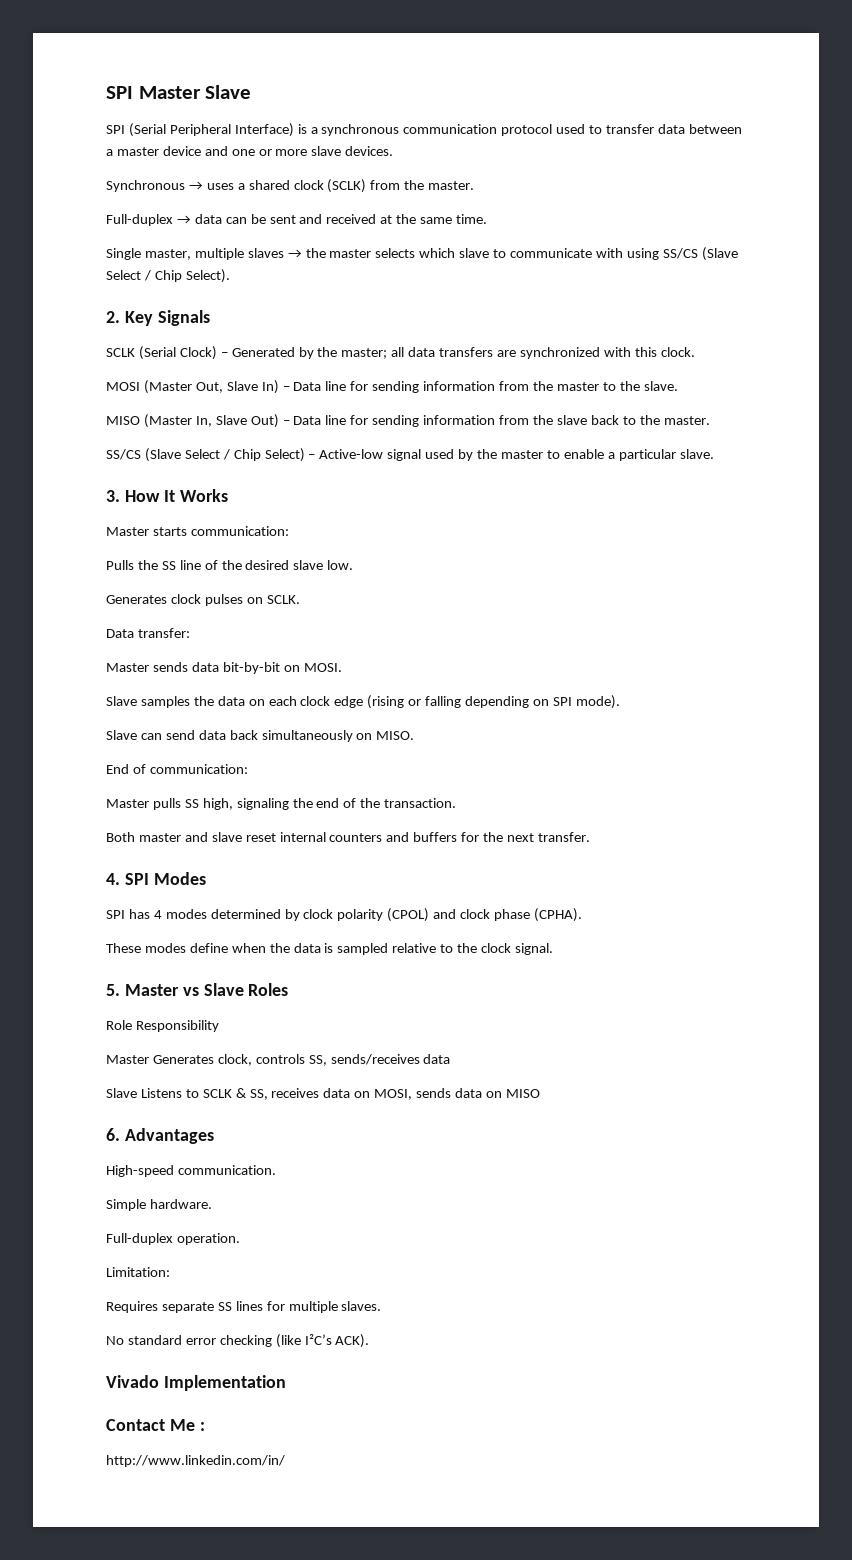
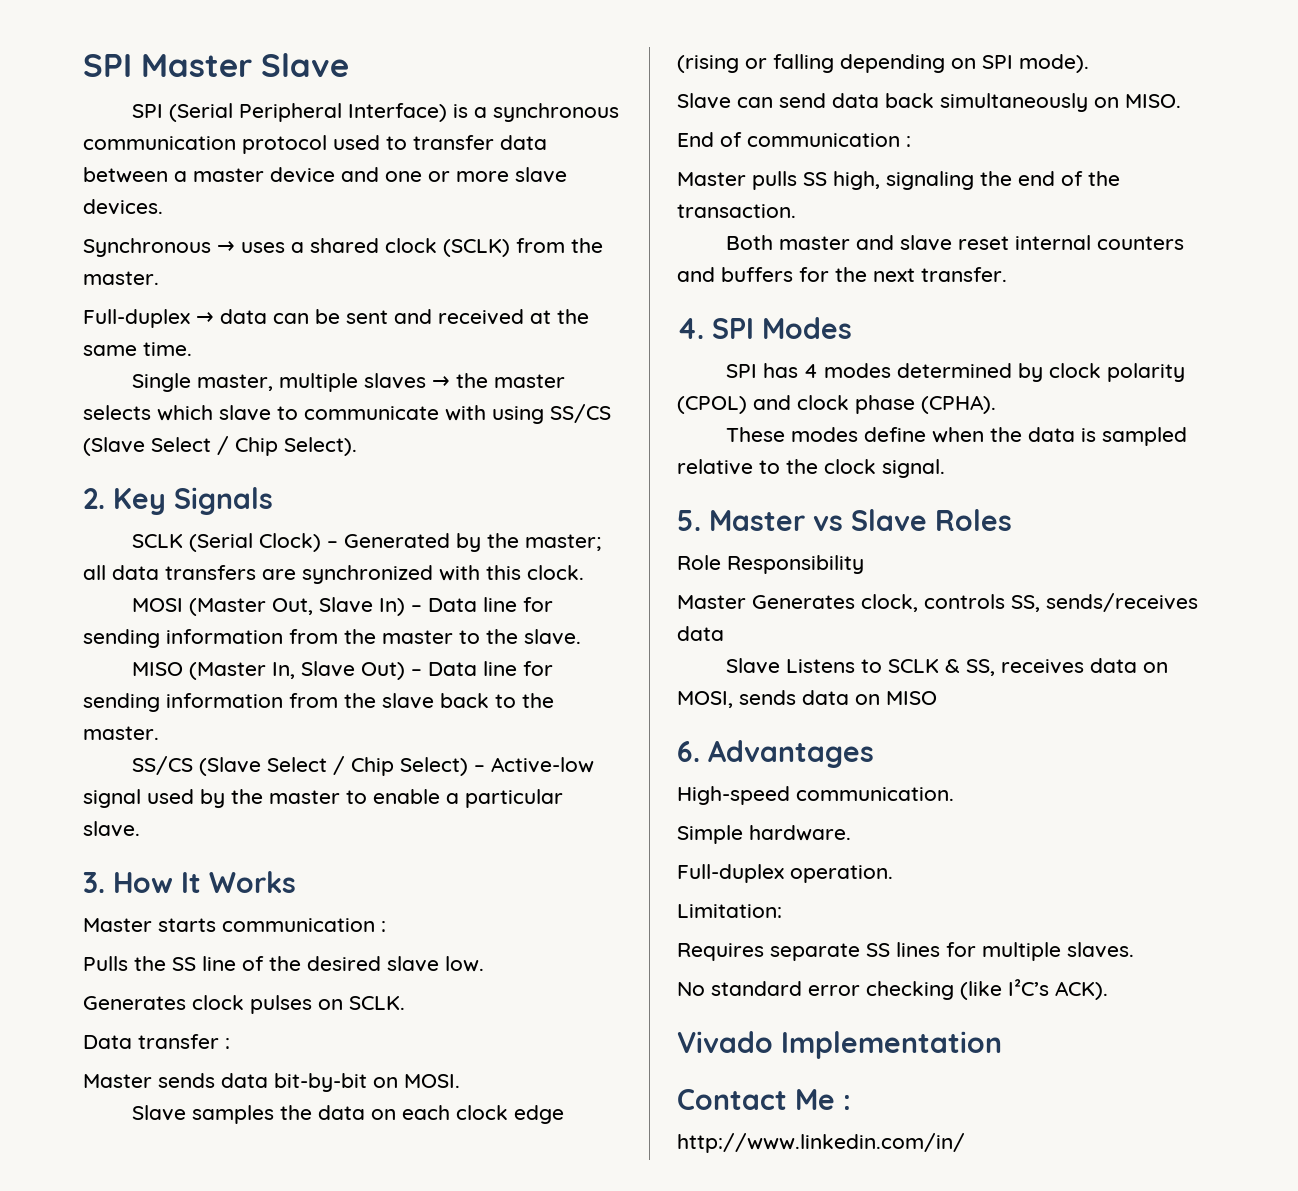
[190,526,289,536] communication: -> [222,918,386,932] communication :
[137,628,190,638] transfer: -> [138,1034,230,1049] transfer :
[149,764,248,774] communication: -> [747,133,911,147] communication :

